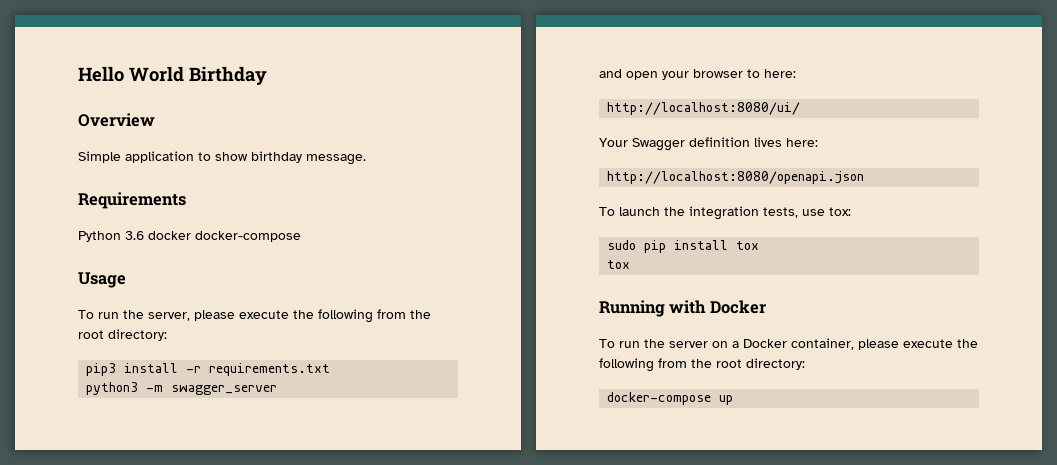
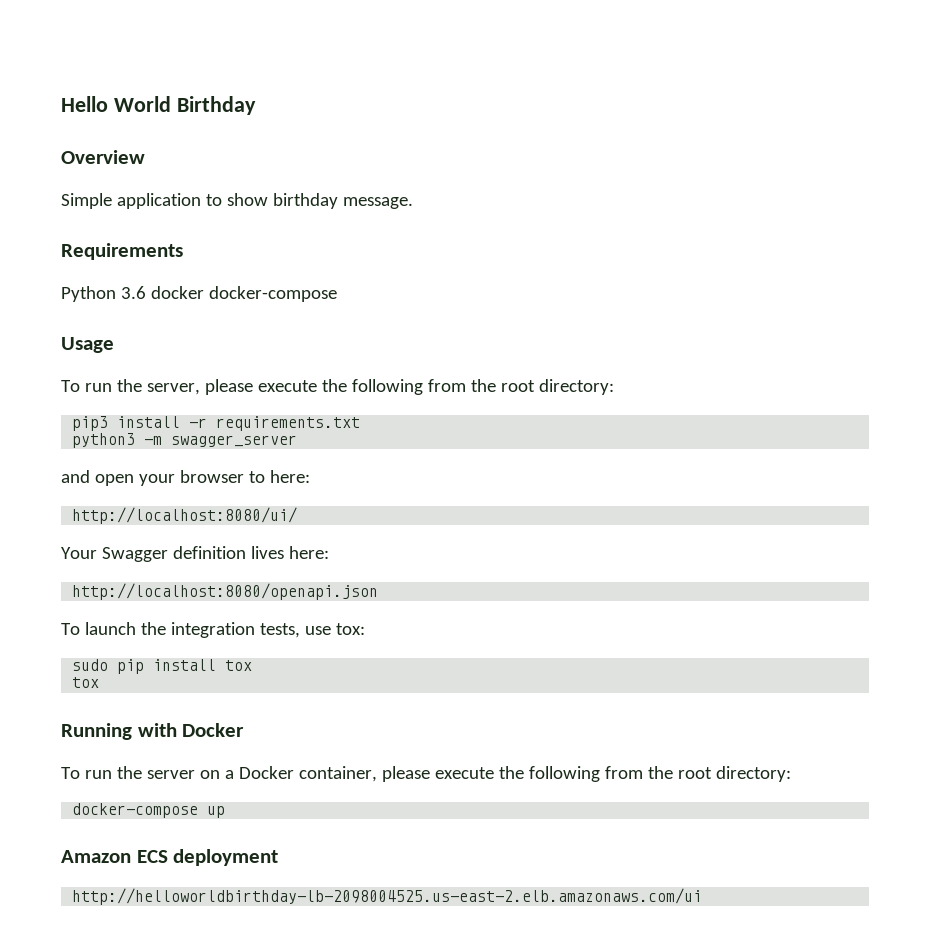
(734, 400) none -> [61,849,279,866] [72,888,703,905] // Amazon ECS deployment // http://helloworldbirthday-lb-2098004525.us-east-2.elb.amazonaws.com/ui

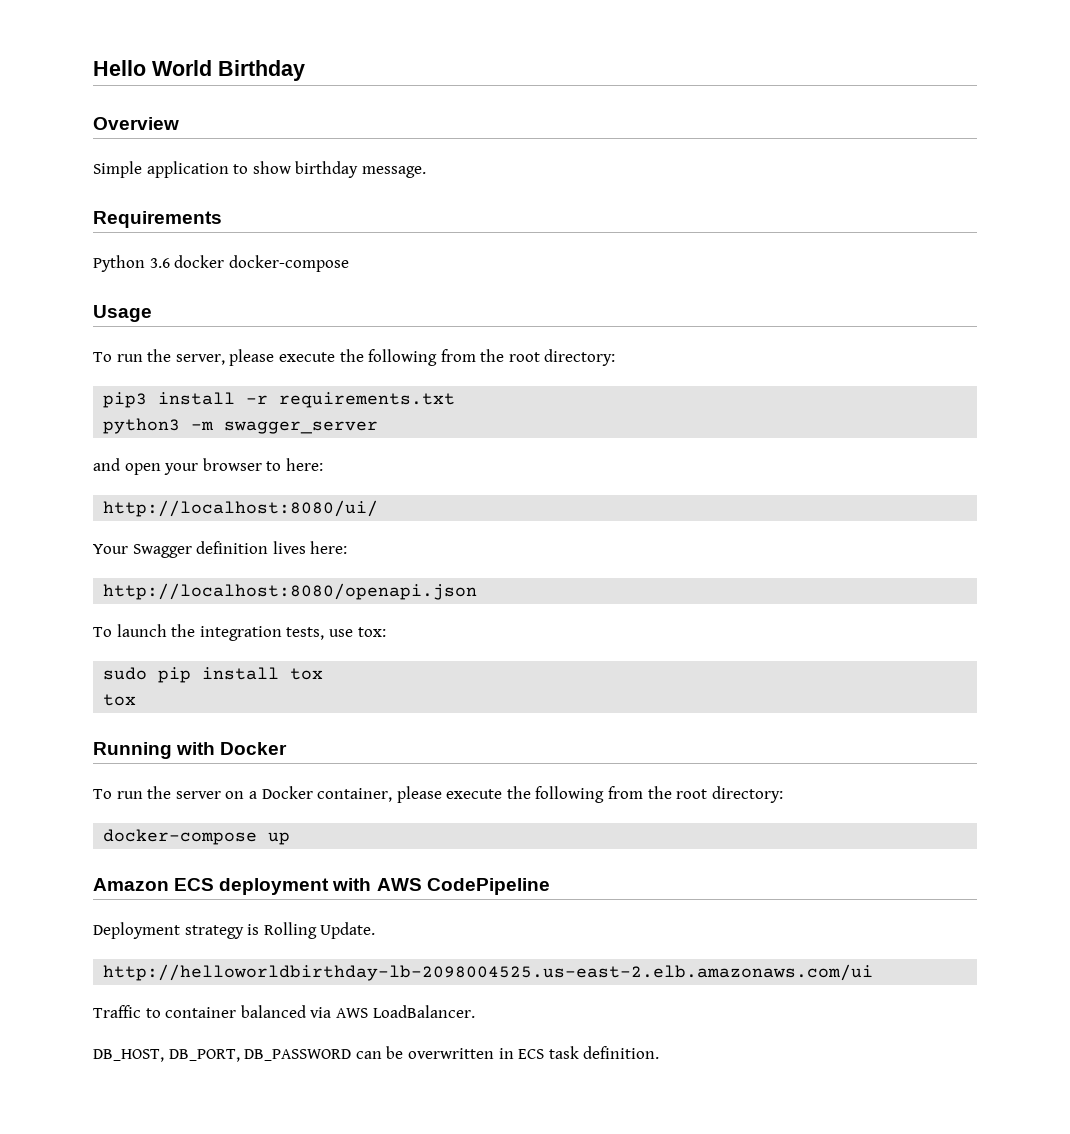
[72,888,703,905] // http://helloworldbirthday-lb-2098004525.us-east-2.elb.amazonaws.com/ui -> [332,878,550,895] [93,922,376,939] [103,964,874,981] [93,1005,475,1018] [93,1046,660,1062] with AWS CodePipeline // Deployment strategy is Rolling Update. // http://helloworldbirthday-lb-2098004525.us-east-2.elb.amazonaws.com/ui // Traffic to container balanced via AWS LoadBalancer. // DB_HOST, DB_PORT, DB_PASSWORD can be overwritten in ECS task definition.

